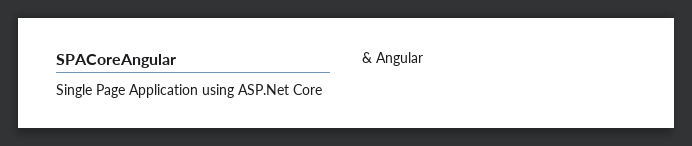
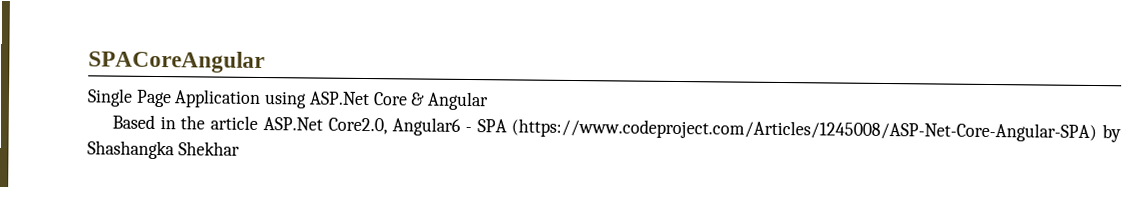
(423, 59) none -> [112,114,1121,143] [87,140,240,160] // Based in the article ASP.Net Core2.0, Angular6 - SPA (https://www.codeproject.com/Articles/1245008/ASP-Net-Core-Angular-SPA) by Shashangka Shekhar

